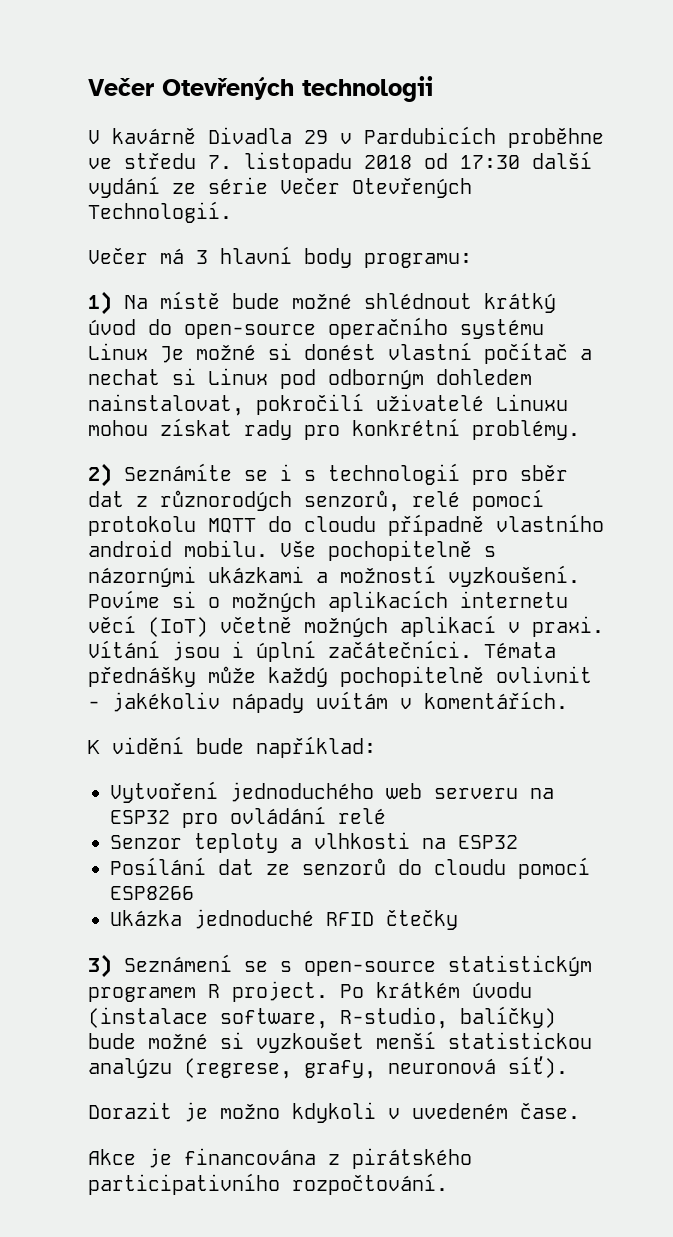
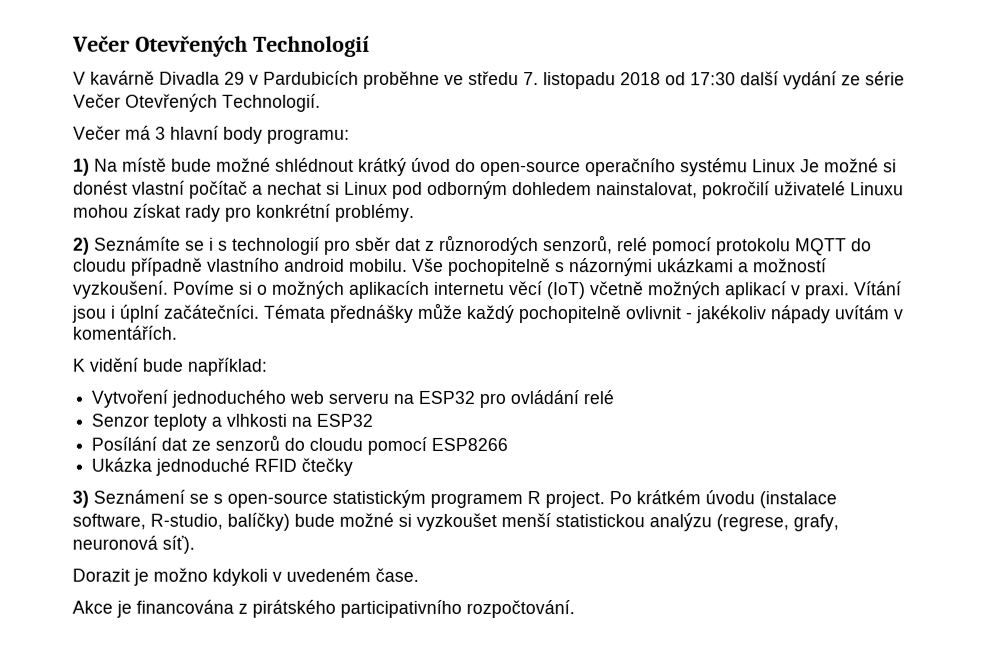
[88,76,433,102] Večer Otevřených technologii -> [72,35,370,57] Večer Otevřených Technologií

